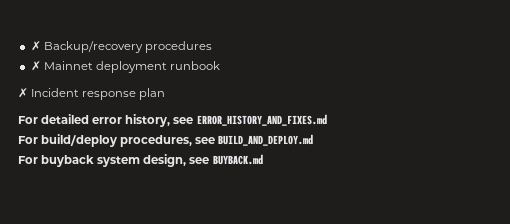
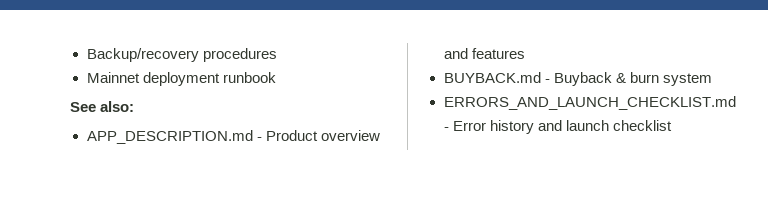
[30,41,41,51] ✗ -> (86, 55) none
[30,61,41,71] ✗ -> (277, 55) none
[18,88,166,100] [18,114,327,127] [18,134,314,147] [18,154,263,167] ✗ Incident response plan // For detailed error history, see ERROR_HISTORY_AND_FIXES.md // For build/deploy procedures, see BUILD_AND_DEPLOY.md // For buyback system design, see BUYBACK.md -> [70,101,135,112] [86,130,380,144] [443,48,525,59] [443,72,712,86] [443,96,736,110] [443,120,672,134] See also: // APP_DESCRIPTION.md - Product overview and features // BUYBACK.md - Buyback & burn system // ERRORS_AND_LAUNCH_CHECKLIST.md - Error history and launch checklist

